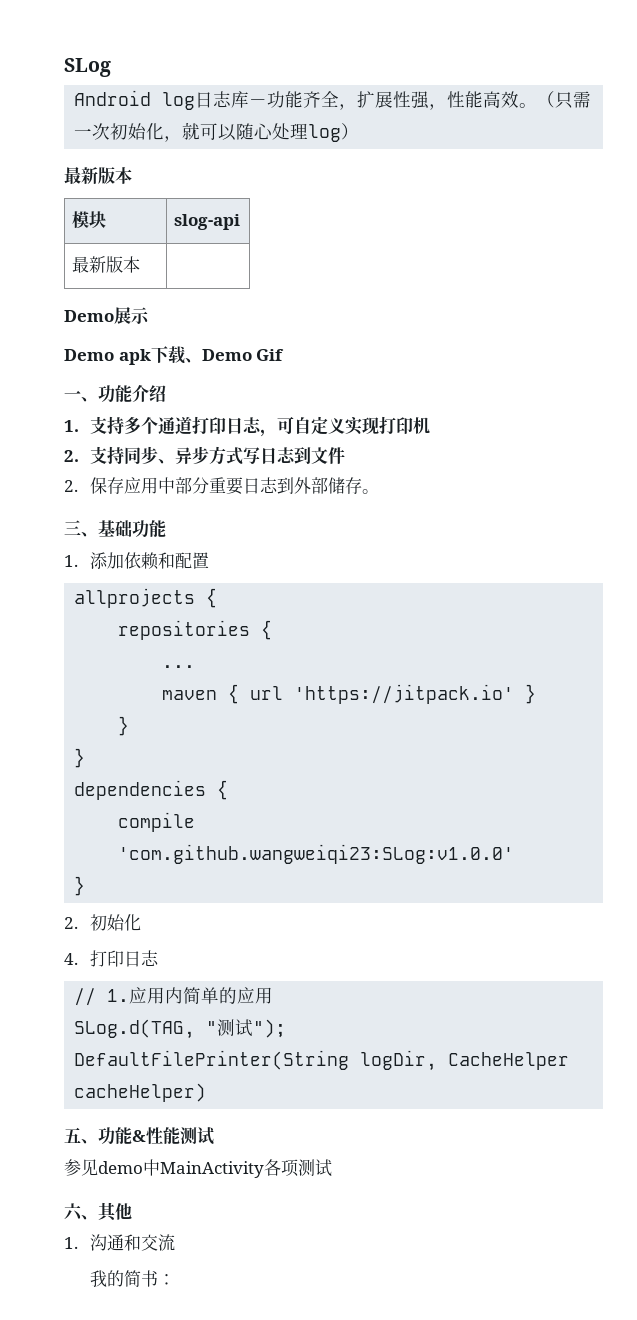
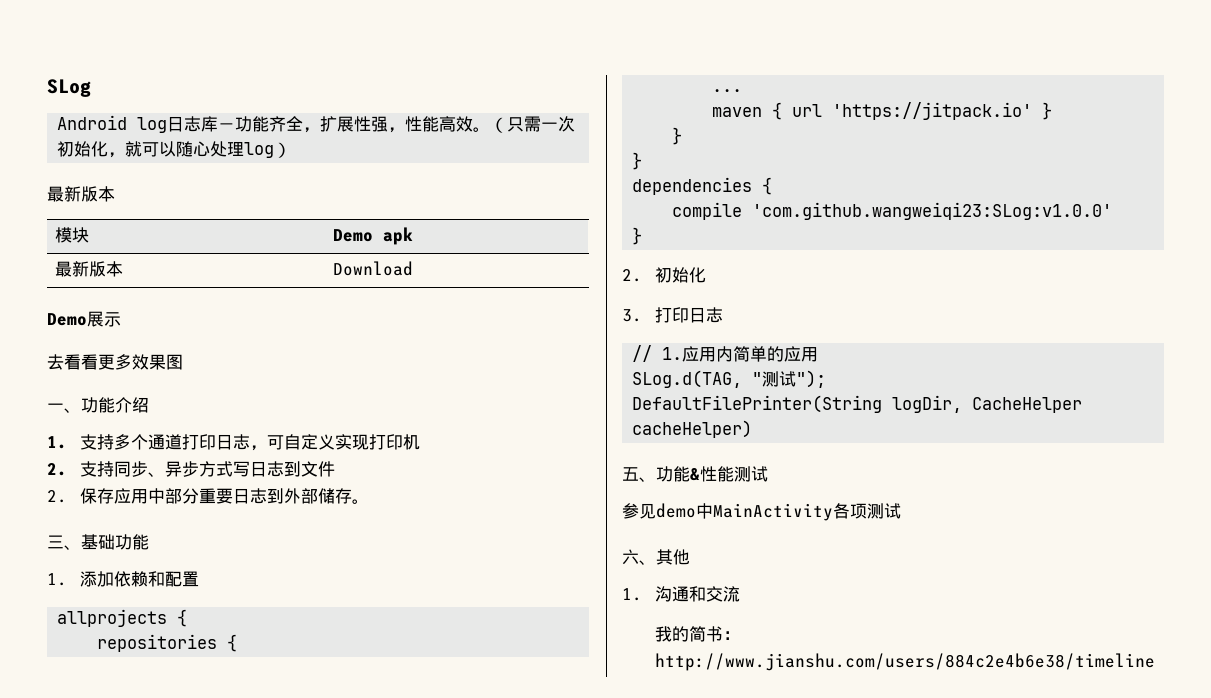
[174,214,241,230] slog-api -> [332,227,413,245] Demo apk
(141, 264) none -> [332,261,413,276] Download
[64,346,285,365] Demo apk下载、Demo Gif -> [47,354,183,370] 去看看更多效果图
[64,953,78,965] 4. -> [622,309,642,322] 3.
(176, 1279) none -> [655,653,1156,671] http://www.jianshu.com/users/884c2e4b6e38/timeline

